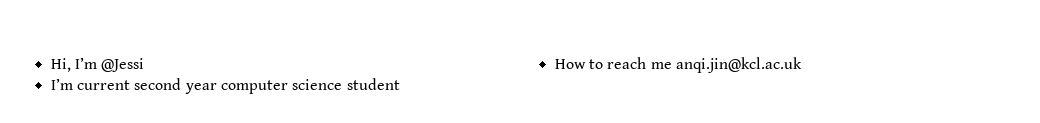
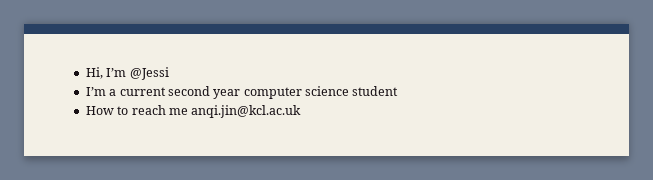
(73, 84) none -> [109,89,117,96] a

